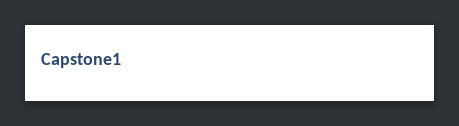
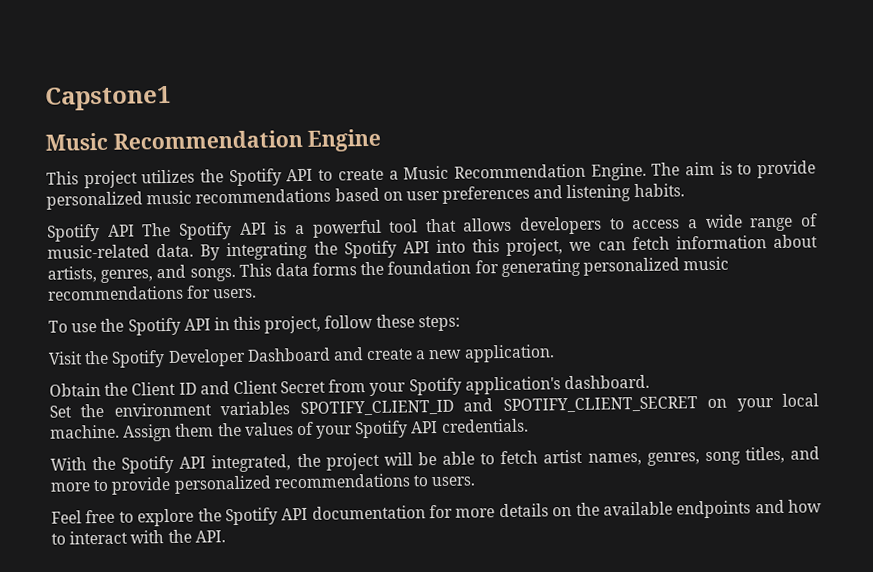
(121, 60) none -> [45,128,382,152] [46,160,816,189] [46,183,685,210] [47,213,818,242] [47,234,818,261] [47,256,730,283] [47,285,258,301] [48,314,460,336] [48,344,555,368] [49,374,651,397] [49,393,820,418] [50,418,529,442] [50,446,821,474] [50,473,476,495] [51,499,822,527] [51,529,226,545] // Music Recommendation Engine // This project utilizes the Spotify API to create a Music Recommendation Engine. The aim is to provide personalized music recommendations based on user preferences and listening habits. // Spotify API The Spotify API is a powerful tool that allows developers to access a wide range of music-related data. By integrating the Spotify API into this project, we can fetch information about artists, genres, and songs. This data forms the foundation for generating personalized music recommendations for users. // To use the Spotify API in this project, follow these steps: // Visit the Spotify Developer Dashboard and create a new application. // Obtain the Client ID and Client Secret from your Spotify application's dashboard. // Set the environment variables SPOTIFY_CLIENT_ID and SPOTIFY_CLIENT_SECRET on your local machine. Assign them the values of your Spotify API credentials. // With the Spotify API integrated, the project will be able to fetch artist names, genres, song titles, and more to provide personalized recommendations to users. // Feel free to explore the Spotify API documentation for more details on the available endpoints and how to interact with the API.

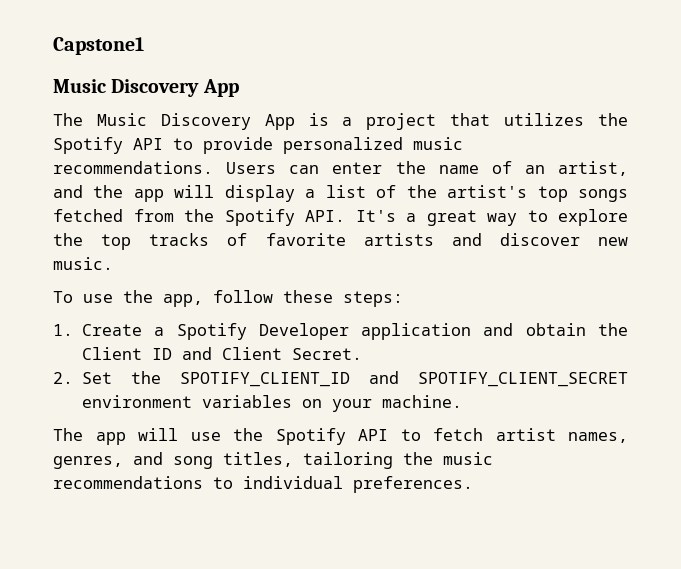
[112,128,382,152] [46,170,138,189] Recommendation Engine // This project -> [111,79,239,97] [53,113,491,130] Discovery App // The Music Discovery App is a project that
[337,160,816,181] [46,183,685,210] [47,213,818,242] [47,234,818,261] [47,256,730,283] [47,285,258,301] [48,314,460,336] [48,344,555,368] [49,382,101,397] create a Music Recommendation Engine. The aim is to provide personalized music recommendations based on user preferences and listening habits. // Spotify API The Spotify API is a powerful tool that allows developers to access a wide range of music-related data. By integrating the Spotify API into this project, we can fetch information about artists, genres, and songs. This data forms the foundation for generating personalized music recommendations for users. // To use the Spotify API in this project, follow these steps: // Visit the Spotify Developer Dashboard and create a new application. // Obtain -> [203,137,463,154] [53,161,628,176] [53,185,628,202] [53,209,628,226] [53,233,628,250] [53,257,113,270] [53,290,403,307] [53,323,586,340] provide personalized music recommendations. Users can enter the name of an artist, and the app will display a list of the artist's top songs fetched from the Spotify API. It's a great way to explore the top tracks of favorite artists and discover new music. // To use the app, follow these steps: // 1. Create a Spotify Developer application and obtain
[280,374,651,397] [49,401,291,418] Secret from your Spotify application's dashboard. // Set the environment variables -> [292,348,363,360] [53,371,162,384] Secret. // 2. Set the
(698, 405) none -> [82,395,293,408] environment variables
[782,393,820,407] local -> (373, 405) none
[123,418,529,442] [50,451,476,474] Assign them the values of your Spotify API credentials. // With the Spotify API integrated, the project will be able -> [53,428,388,445] // The app will use the Spotify API
(700, 459) none -> [133,452,163,465] and
[790,446,821,460] [50,473,476,495] [51,499,822,527] [51,529,226,545] and more to provide personalized recommendations to users. // Feel free to explore the Spotify API documentation for more details on the available endpoints and how to interact with the API. -> [303,452,493,469] [53,476,473,493] tailoring the music recommendations to individual preferences.

